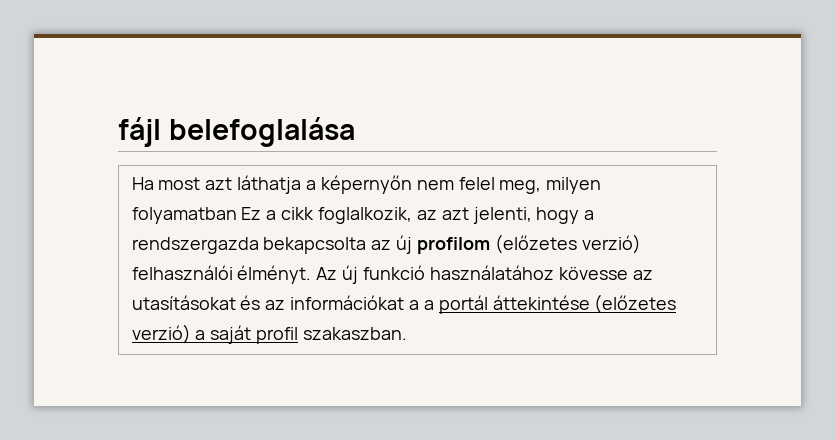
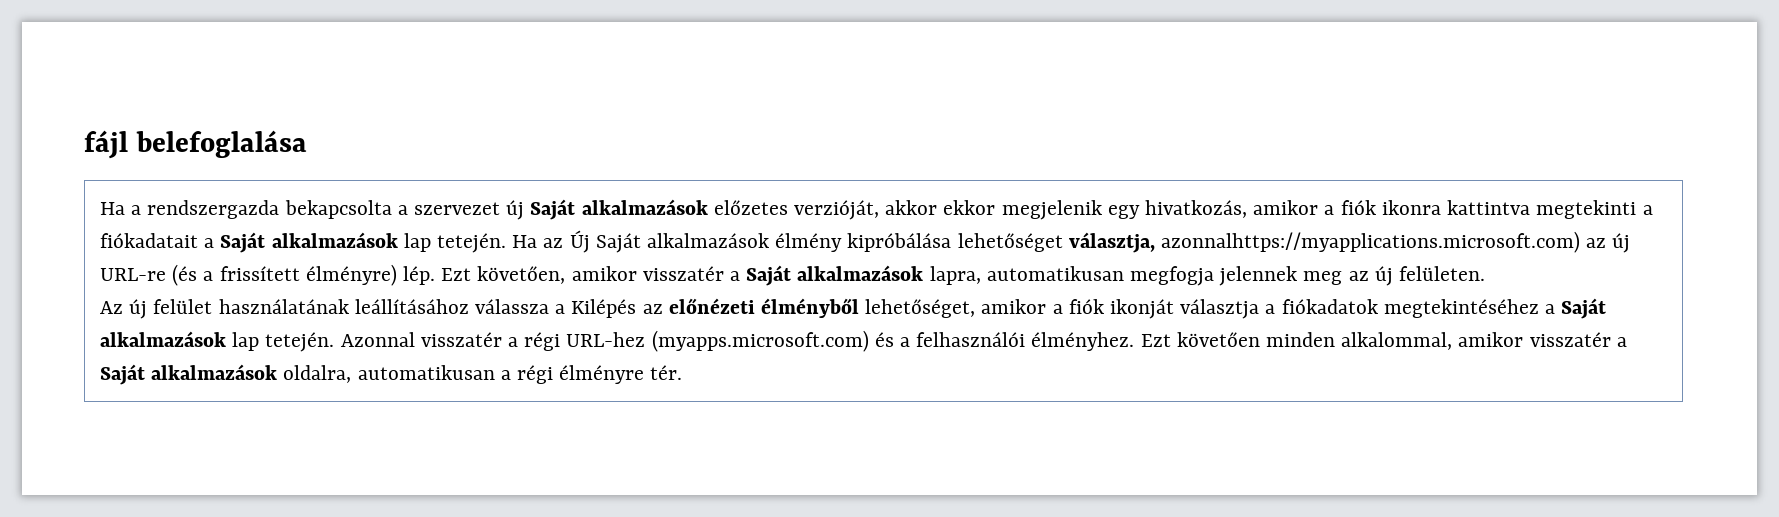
[158,175,602,194] [131,207,595,224] [131,234,641,254] [131,265,653,284] [131,294,677,314] [131,324,407,344] most azt láthatja a képernyőn nem felel meg, milyen folyamatban Ez a cikk foglalkozik, az azt jelenti, hogy a rendszergazda bekapcsolta az új profilom (előzetes verzió) felhasználói élményt. Az új funkció használatához kövesse az utasításokat és az információkat a a portál áttekintése (előzetes verzió) a saját profil szakaszban. -> [131,199,1653,220] [99,230,1631,253] [99,264,1486,286] [99,298,1607,319] [99,330,1627,352] [99,364,683,385] a rendszergazda bekapcsolta a szervezet új Saját alkalmazások előzetes verzióját, akkor ekkor megjelenik egy hivatkozás, amikor a fiók ikonra kattintva megtekinti a fiókadatait a Saját alkalmazások lap tetején. Ha az Új Saját alkalmazások élmény kipróbálása lehetőséget választja, azonnalhttps://myapplications.microsoft.com) az új URL-re (és a frissített élményre) lép. Ezt követően, amikor visszatér a Saját alkalmazások lapra, automatikusan megfogja jelennek meg az új felületen. // Az új felület használatának leállításához válassza a Kilépés az előnézeti élményből lehetőséget, amikor a fiók ikonját választja a fiókadatok megtekintéséhez a Saját alkalmazások lap tetején. Azonnal visszatér a régi URL-hez (myapps.microsoft.com) és a felhasználói élményhez. Ezt követően minden alkalommal, amikor visszatér a Saját alkalmazások oldalra, automatikusan a régi élményre tér.

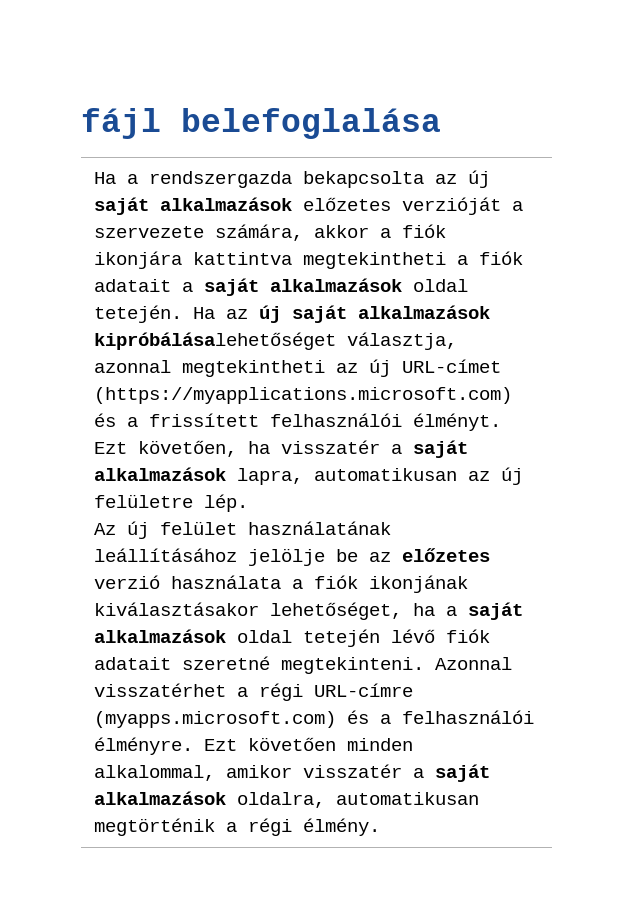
[397,199,1653,220] [99,230,1631,253] [99,264,435,286] a szervezet új Saját alkalmazások előzetes verzióját, akkor ekkor megjelenik egy hivatkozás, amikor a fiók ikonra kattintva megtekinti a fiókadatait a Saját alkalmazások lap tetején. Ha az Új Saját alkalmazások élmény kipróbálása lehetőséget választja, azonnalhttps://myapplications.microsoft.com) az új URL-re (és a frissített élményre) lép. -> [435,170,491,188] [94,197,524,215] [94,224,447,241] [94,251,524,269] [94,278,469,296] [94,305,491,323] [94,332,458,350] [94,359,502,377] [94,387,513,404] [94,413,502,431] az új saját alkalmazások előzetes verzióját a szervezete számára, akkor a fiók ikonjára kattintva megtekintheti a fiók adatait a saját alkalmazások oldal tetején. Ha az új saját alkalmazások kipróbálásalehetőséget választja, azonnal megtekintheti az új URL-címet (https://myapplications.microsoft.com) és a frissített felhasználói élményt.
[571,265,792,286] amikor visszatér a Saját -> [248,440,469,458] ha visszatér a saját
[1130,266,1486,286] megfogja jelennek meg az új felületen. -> [468,467,524,485] [94,494,249,512] az új felületre lép.
[474,298,1607,319] [99,331,646,352] válassza a Kilépés az előnézeti élményből lehetőséget, amikor a fiók ikonját választja a fiókadatok megtekintéséhez a Saját alkalmazások lap tetején. Azonnal visszatér a régi URL-hez -> [248,548,491,566] [94,575,469,593] [94,602,524,620] [94,629,491,647] [94,656,513,674] [94,683,414,701] jelölje be az előzetes verzió használata a fiók ikonjának kiválasztásakor lehetőséget, ha a saját alkalmazások oldal tetején lévő fiók adatait szeretné megtekinteni. Azonnal visszatérhet a régi URL-címre
[1031,332,1135,351] élményhez. -> [94,737,194,755] élményre.
[99,364,145,385] Saját -> [435,764,491,782] saját
[500,365,683,384] a régi élményre tér. -> [94,818,381,836] megtörténik a régi élmény.

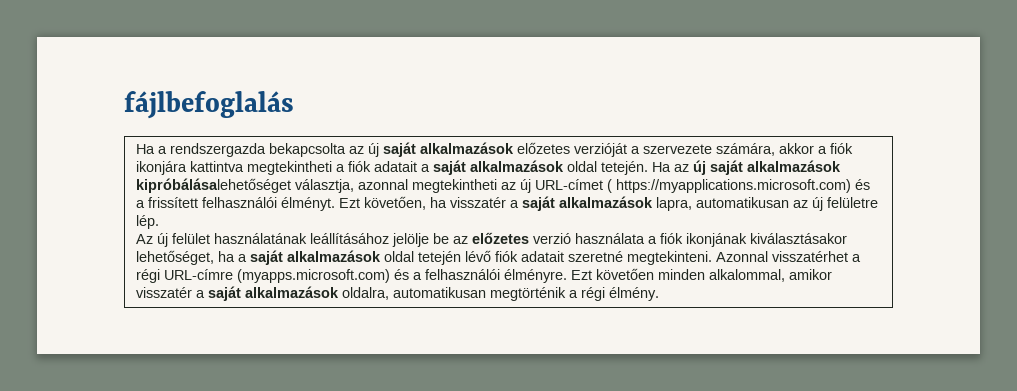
[81,108,441,139] fájl belefoglalása -> [124,91,294,119] fájlbefoglalás
[94,387,513,404] (https://myapplications.microsoft.com) -> [606,179,851,193] ( https://myapplications.microsoft.com)

